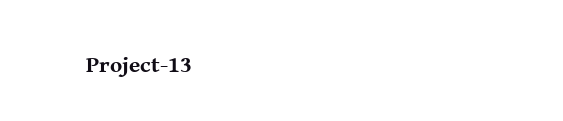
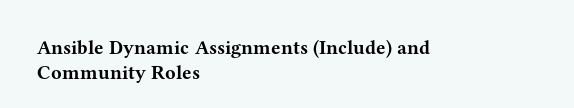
[86,57,192,77] Project-13 -> [37,39,431,58] [37,65,201,83] Ansible Dynamic Assignments (Include) and Community Roles

